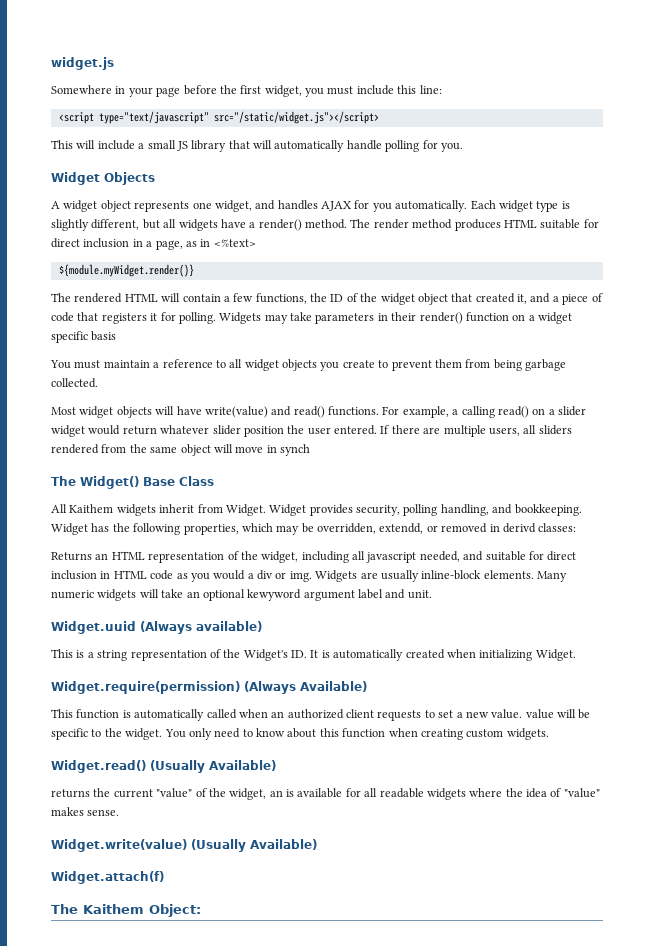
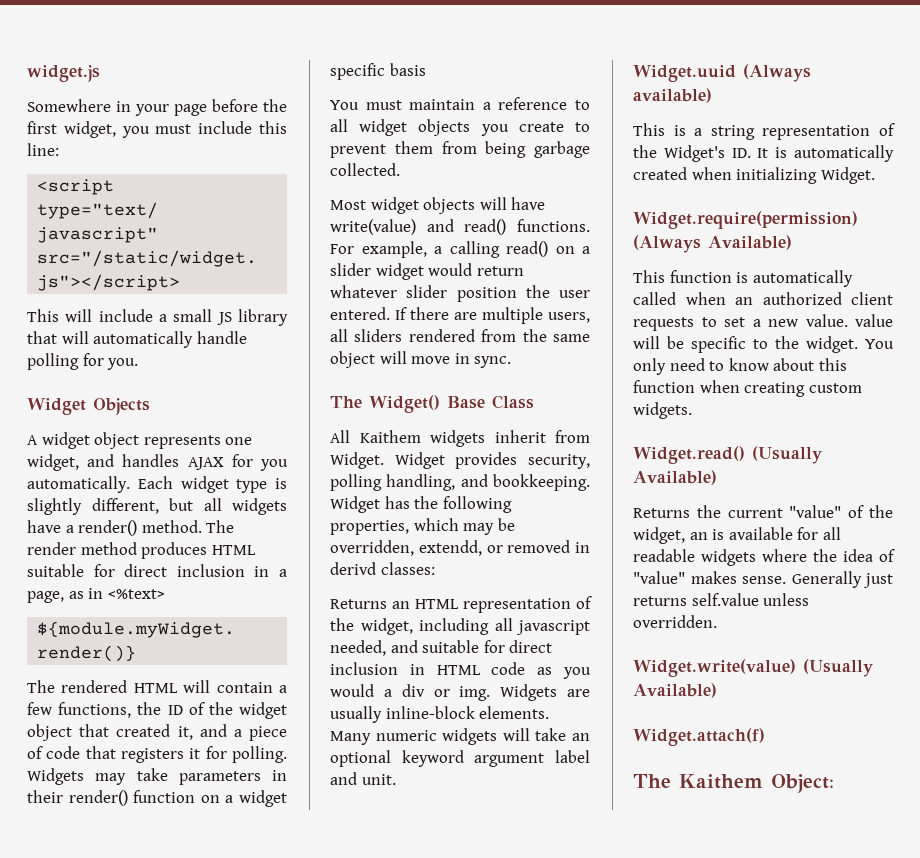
[280,444,310,456] synch -> [474,356,512,368] sync.
[247,589,302,601] kewyword -> [401,750,464,767] keyword
[51,789,90,798] returns -> [633,508,690,518] Returns
(120, 812) none -> [791,571,893,588] [633,593,810,606] [633,615,717,628] Generally just returns self.value unless overridden.

